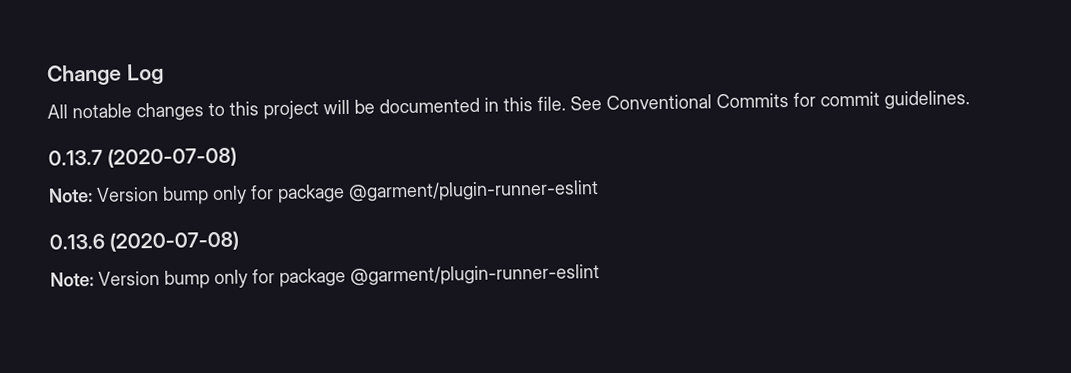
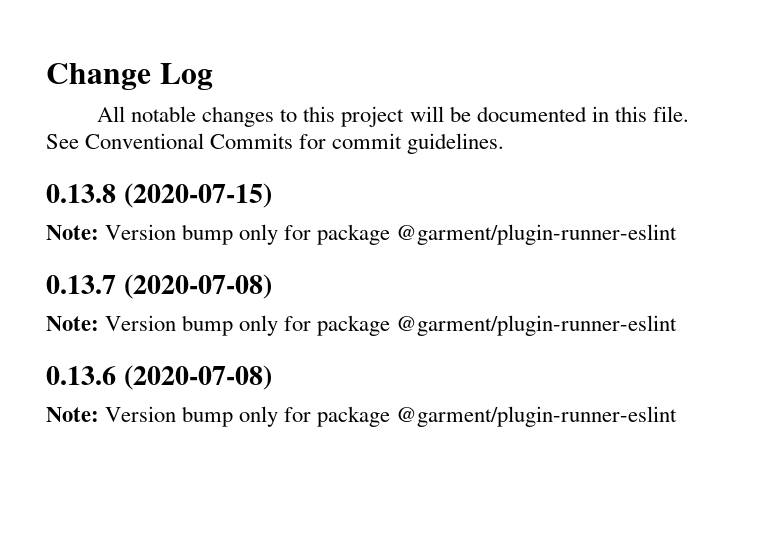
(970, 100) none -> [46,183,272,208] [46,224,678,245] // 0.13.8 (2020-07-15) // Note: Version bump only for package @garment/plugin-runner-eslint

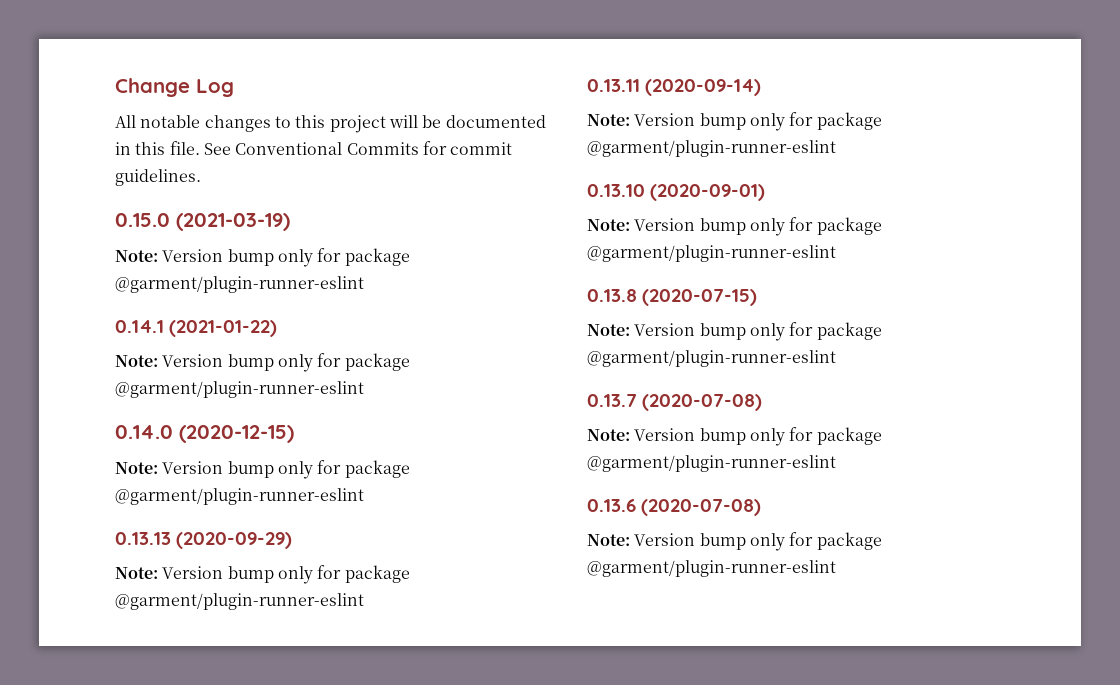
(505, 143) none -> [115,213,290,231] [115,248,410,267] [115,276,364,293] [115,320,278,337] [115,353,410,372] [115,381,364,398] [115,425,294,443] [115,460,410,479] [115,488,364,505] [115,532,293,549] [115,565,410,584] [115,593,364,610] [587,79,762,96] [587,112,882,131] [587,140,836,157] [587,184,766,201] [587,217,882,236] [587,245,836,262] // 0.15.0 (2021-03-19) // Note: Version bump only for package @garment/plugin-runner-eslint // 0.14.1 (2021-01-22) // Note: Version bump only for package @garment/plugin-runner-eslint // 0.14.0 (2020-12-15) // Note: Version bump only for package @garment/plugin-runner-eslint // 0.13.13 (2020-09-29) // Note: Version bump only for package @garment/plugin-runner-eslint // 0.13.11 (2020-09-14) // Note: Version bump only for package @garment/plugin-runner-eslint // 0.13.10 (2020-09-01) // Note: Version bump only for package @garment/plugin-runner-eslint

